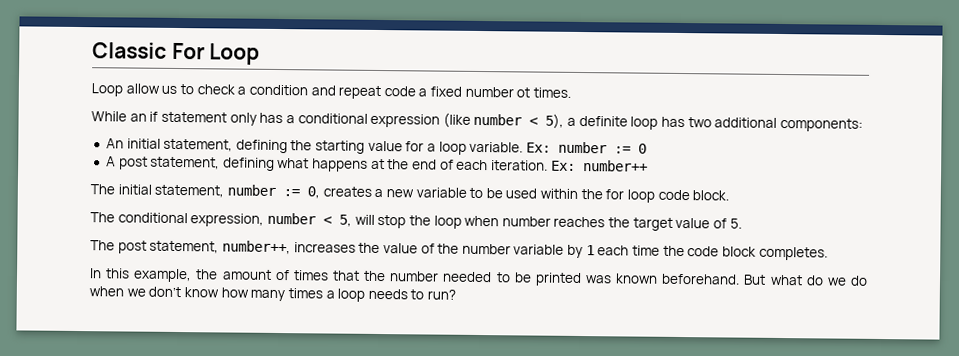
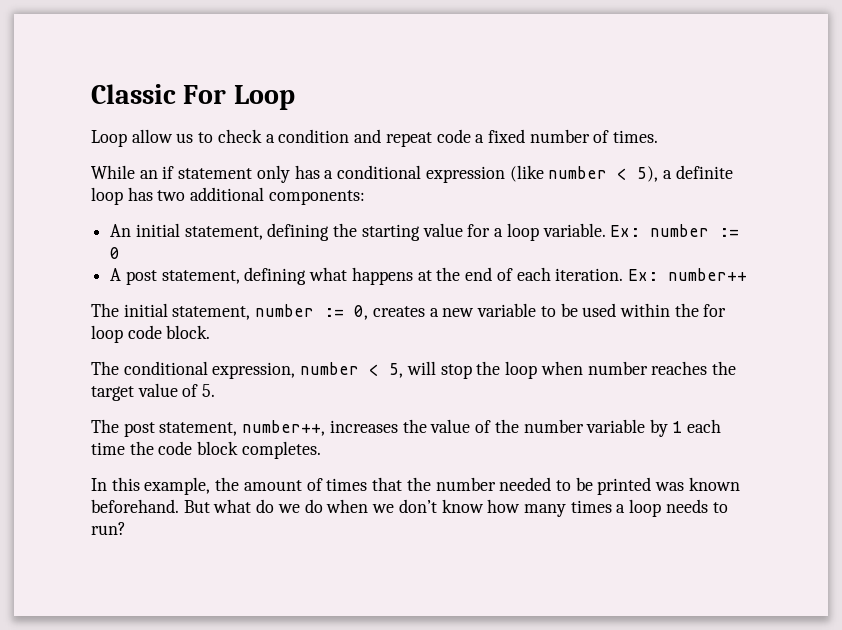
[516,87,531,98] ot -> [593,130,610,143] of

